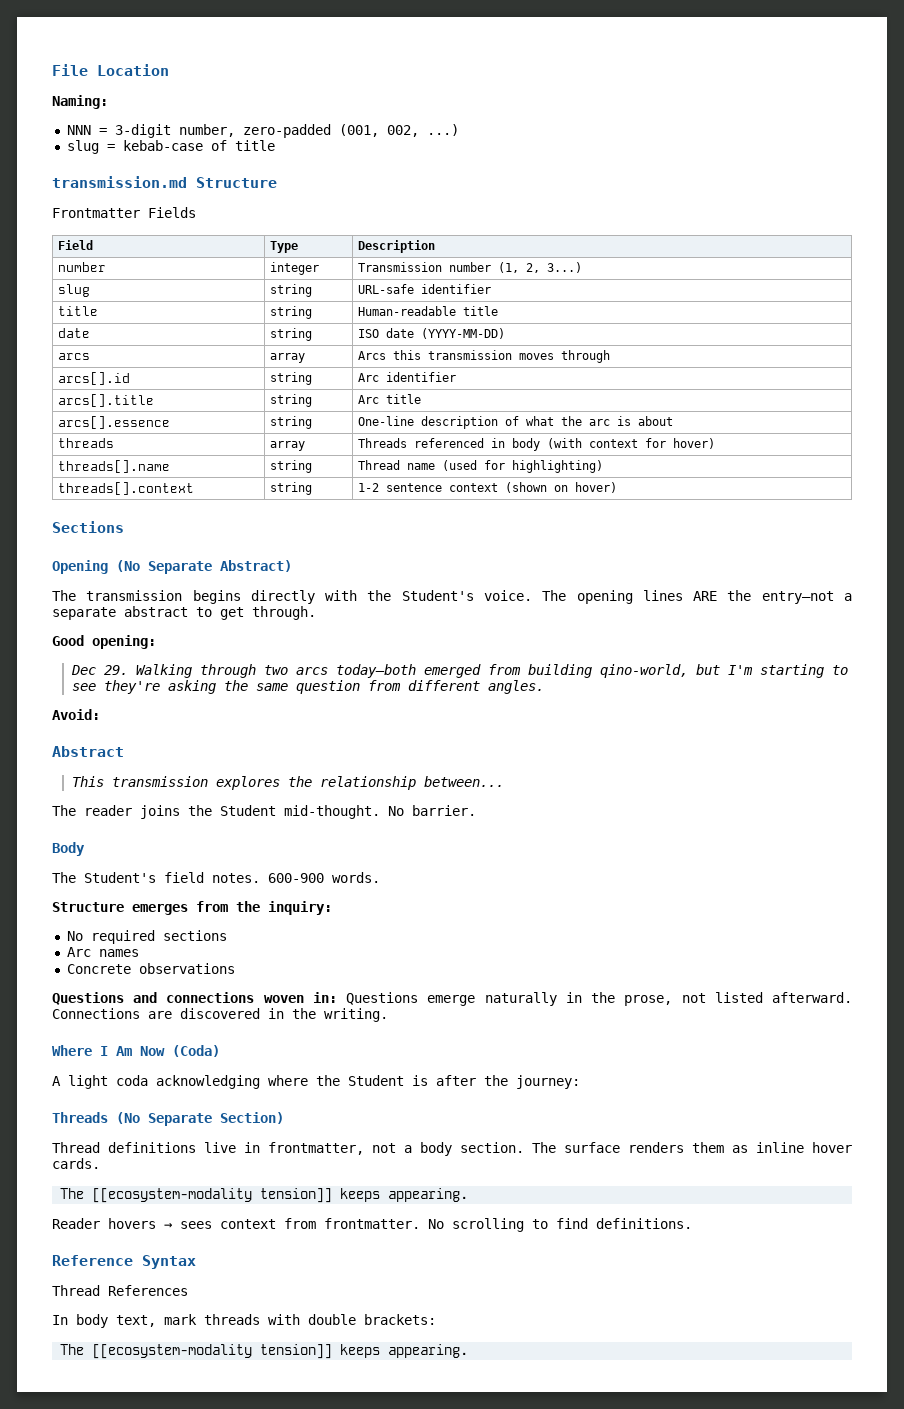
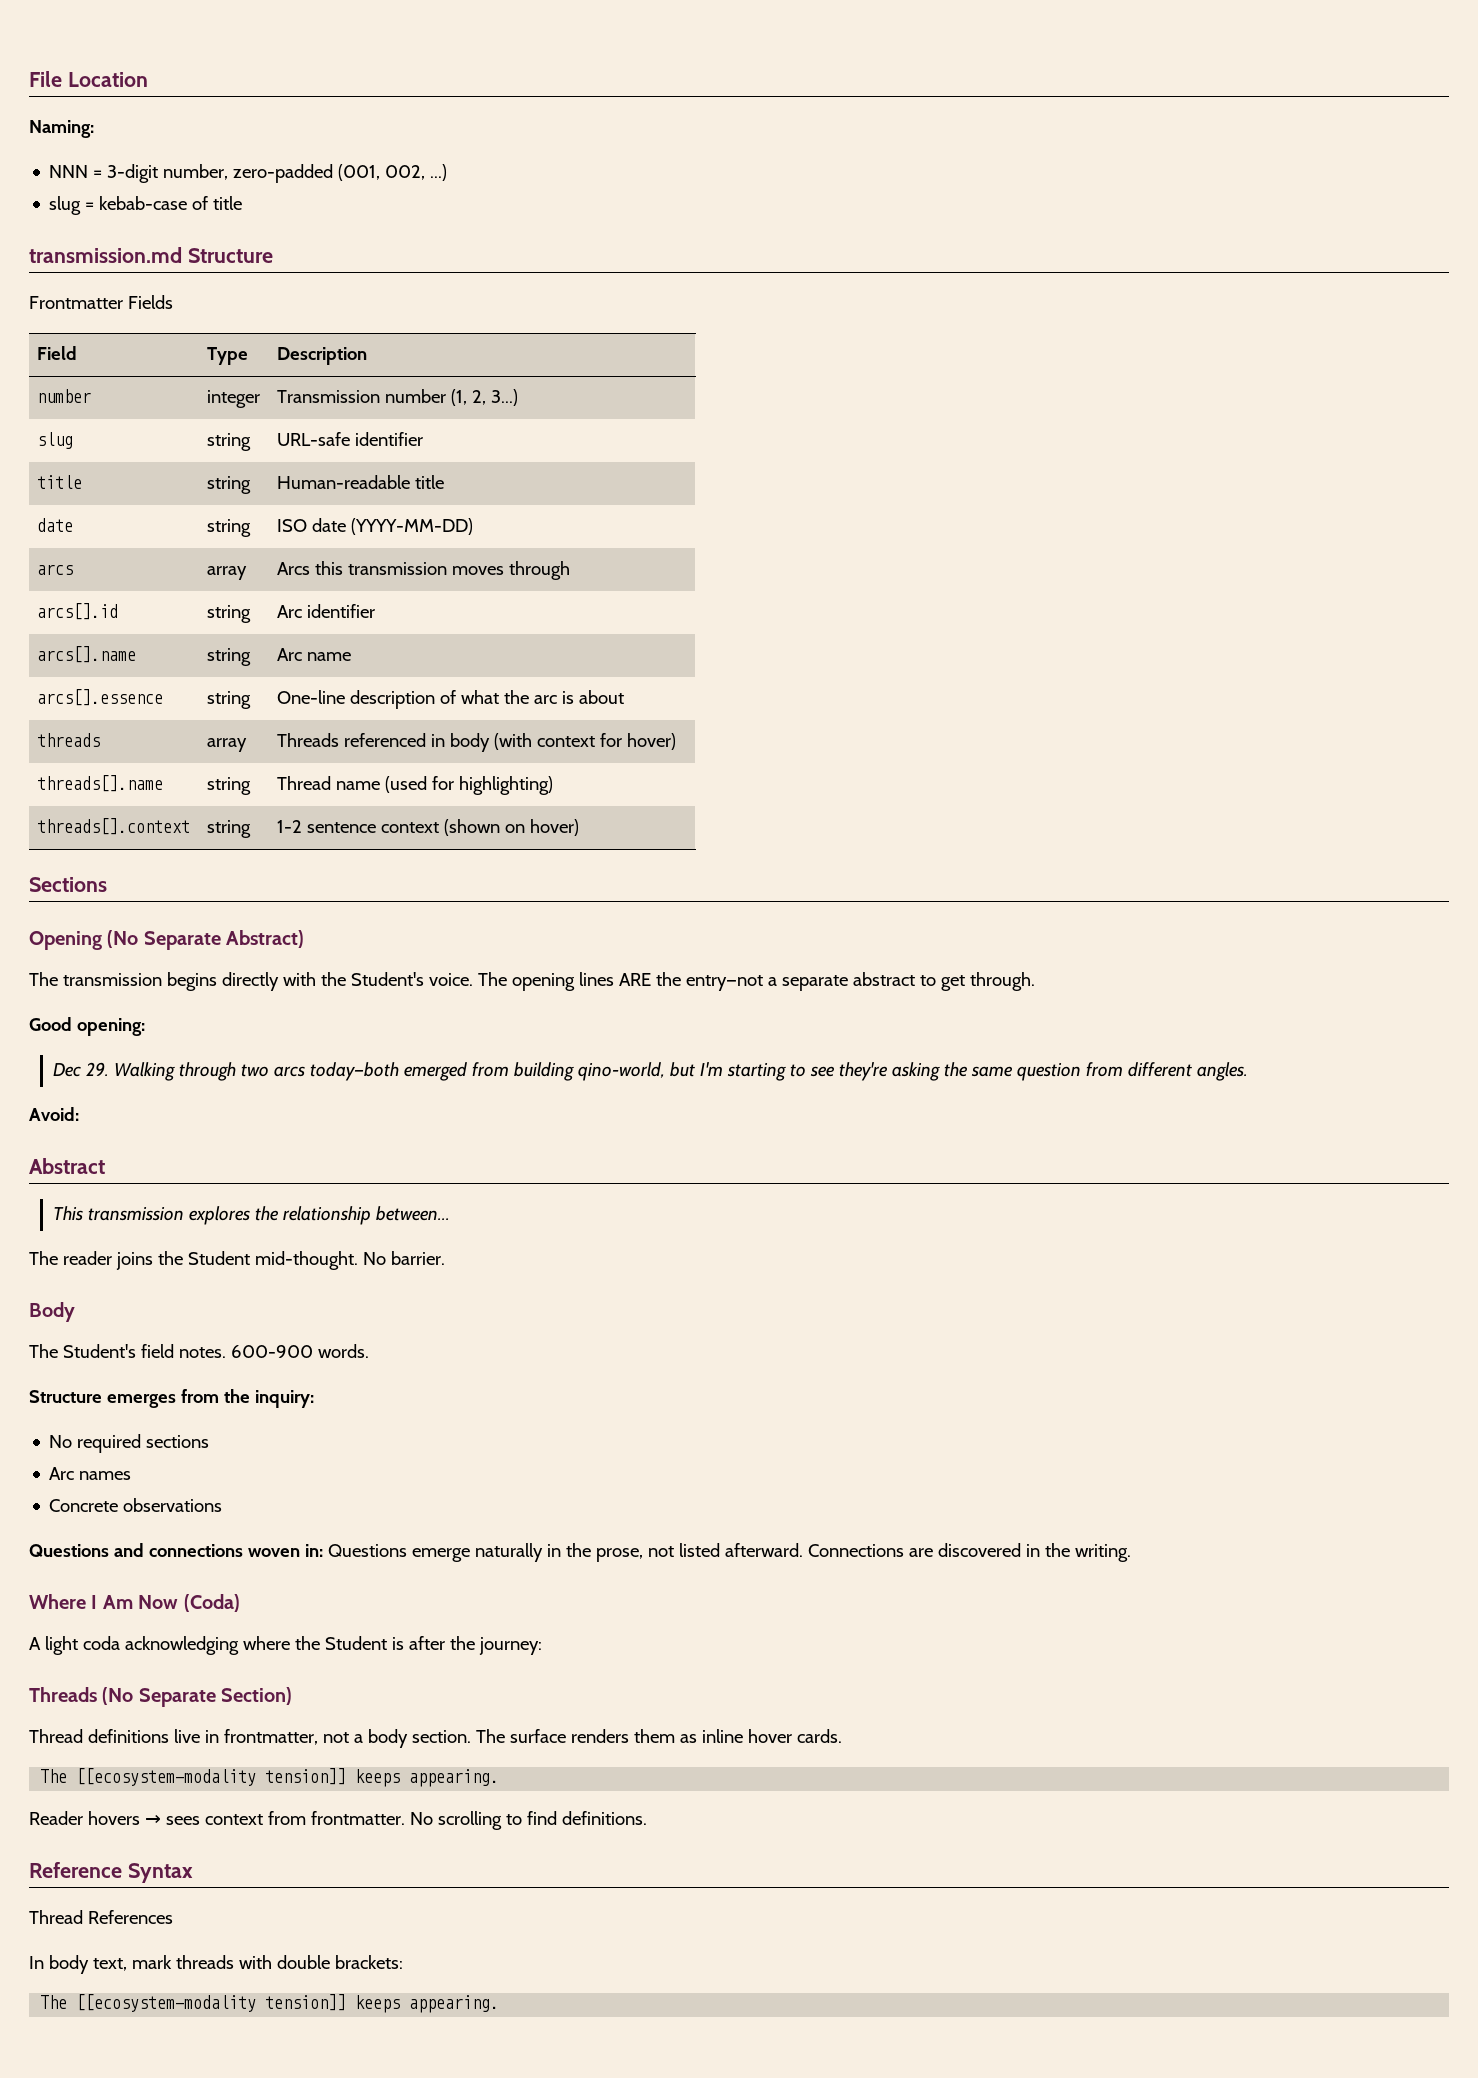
[58,394,155,407] [270,394,313,407] [358,394,422,404] arcs[].title | string | Arc title -> [37,646,137,663] [207,648,252,666] [277,648,352,661] arcs[].name | string | Arc name

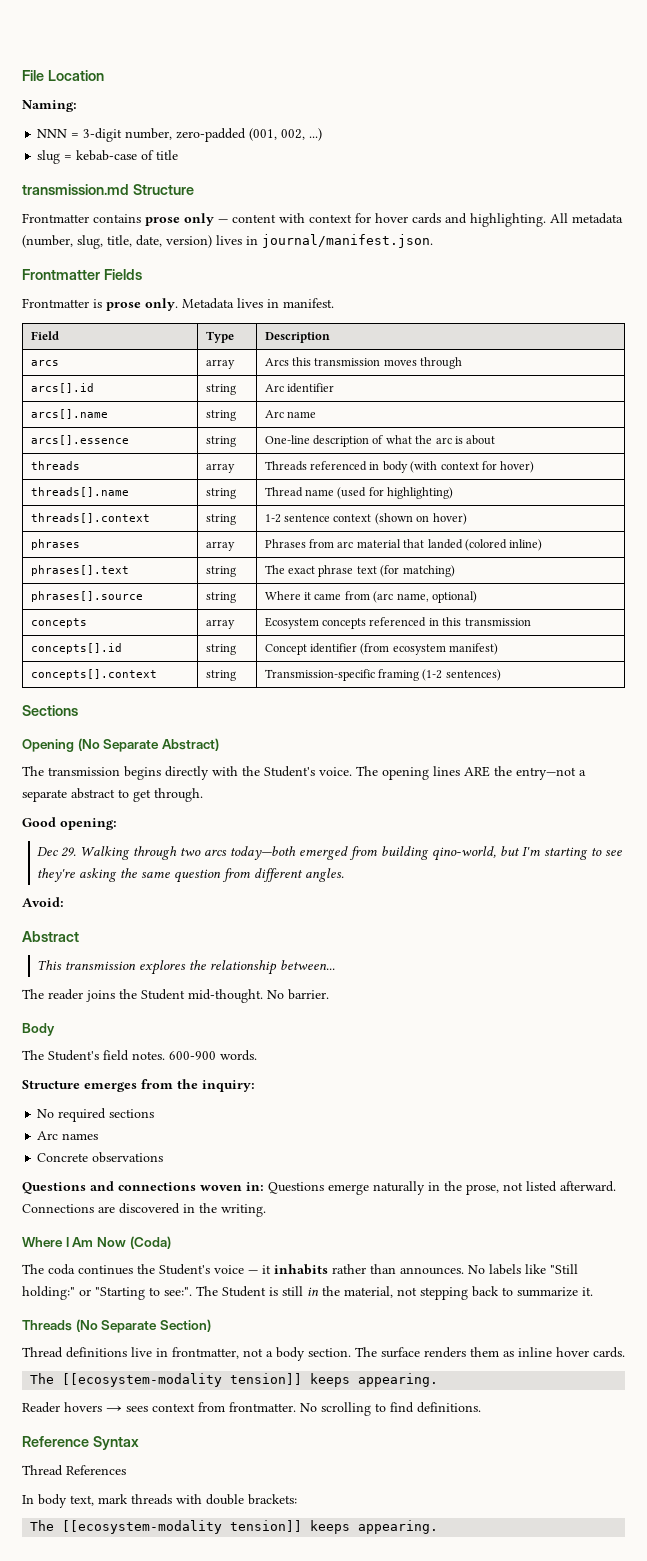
[127,295,173,309] [37,346,78,360] [207,347,249,365] [277,347,368,365] [37,389,92,403] [207,390,261,408] [277,389,519,406] [37,432,74,449] [207,433,252,451] [277,432,424,446] [37,475,83,489] [207,476,252,494] [277,475,445,489] [37,518,74,532] [207,519,252,537] [277,518,474,535] Fields // Field | Type | Description // number | integer | Transmission number (1, 2, 3...) // slug | string | URL-safe identifier // title | string | Human-readable title // date | string | ISO date (YYYY-MM-DD) -> [93,213,623,227] [22,234,433,249] [22,269,142,280] [22,298,334,311] [30,331,59,340] [205,331,234,343] [264,332,330,343] contains prose only — content with context for hover cards and highlighting. All metadata (number, slug, title, date, version) lives in journal/manifest.json. // Frontmatter Fields // Frontmatter is prose only. Metadata lives in manifest. // Field | Type | Description
(580, 827) none -> [30,539,80,550] [205,541,235,551] [264,539,543,551] [30,565,129,576] [205,566,236,577] [264,565,455,577] [30,591,143,602] [205,592,236,603] [264,591,477,603] [30,618,87,628] [205,619,235,629] [264,617,531,629] [30,643,122,654] [205,644,236,655] [264,643,499,655] [30,669,157,680] [205,670,236,681] [264,669,501,681] // phrases | array | Phrases from arc material that landed (colored inline) // phrases[].text | string | The exact phrase text (for matching) // phrases[].source | string | Where it came from (arc name, optional) // concepts | array | Ecosystem concepts referenced in this transmission // concepts[].id | string | Concept identifier (from ecosystem manifest) // concepts[].context | string | Transmission-specific framing (1-2 sentences)
[29,1636,542,1655] A light coda acknowledging where the Student is after the journey: -> [22,1264,578,1275] [22,1286,593,1300] The coda continues the Student's voice — it inhabits rather than announces. No labels like "Still holding:" or "Starting to see:". The Student is still in the material, not stepping back to summarize it.

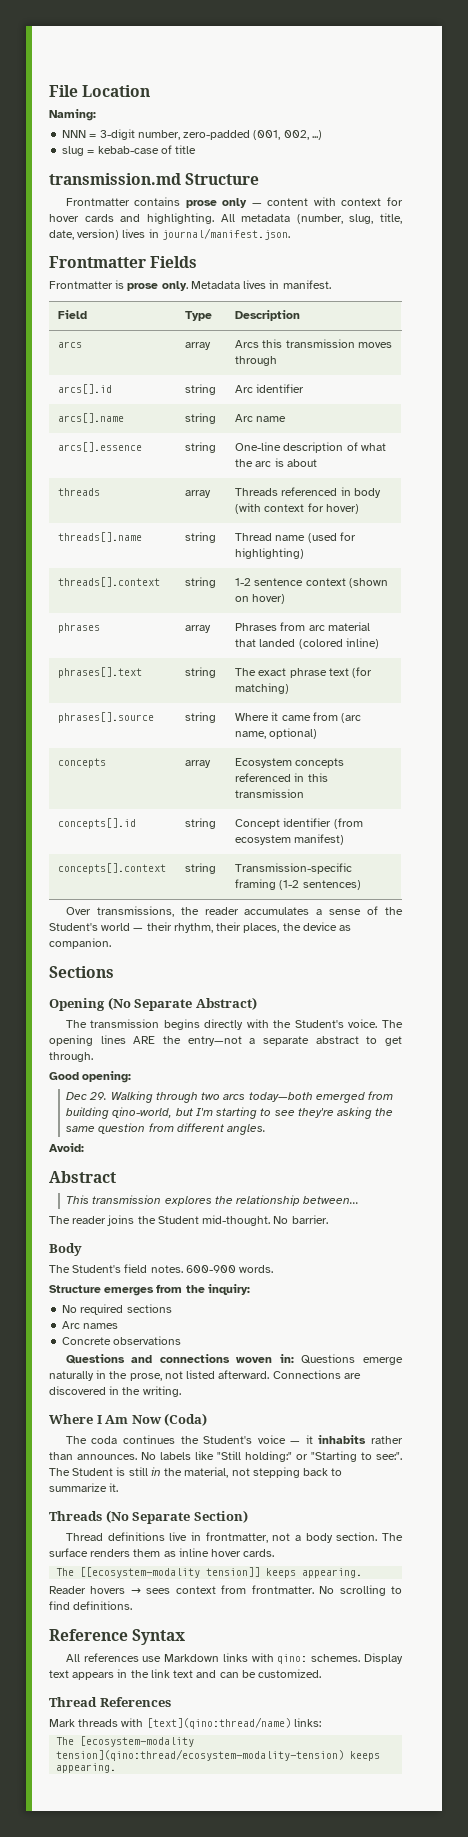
(501, 675) none -> [65,906,403,917] [49,922,352,933] [49,938,111,949] // Over transmissions, the reader accumulates a sense of the Student's world — their rhythm, their places, the device as companion.
[22,1465,126,1476] [22,1494,297,1508] [30,1520,303,1534] Thread References // In body text, mark threads with double brackets: // The [[ecosystem-modality tension]] -> [65,1653,403,1664] [49,1669,322,1680] [49,1697,171,1707] [49,1717,321,1729] [56,1736,195,1747] [56,1749,345,1761] All references use Markdown links with qino: schemes. Display text appears in the link text and can be customized. // Thread References // Mark threads with [text](qino:thread/name) links: // The [ecosystem-modality tension](qino:thread/ecosystem-modality-tension)

